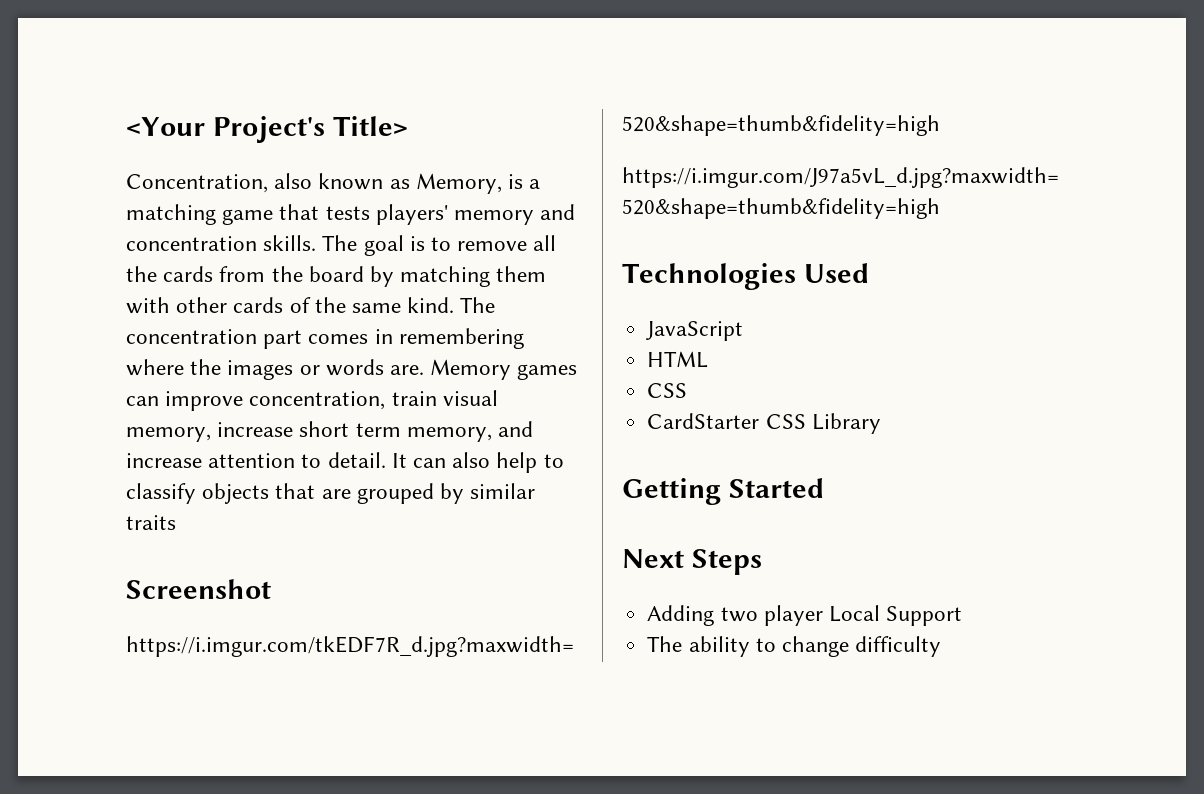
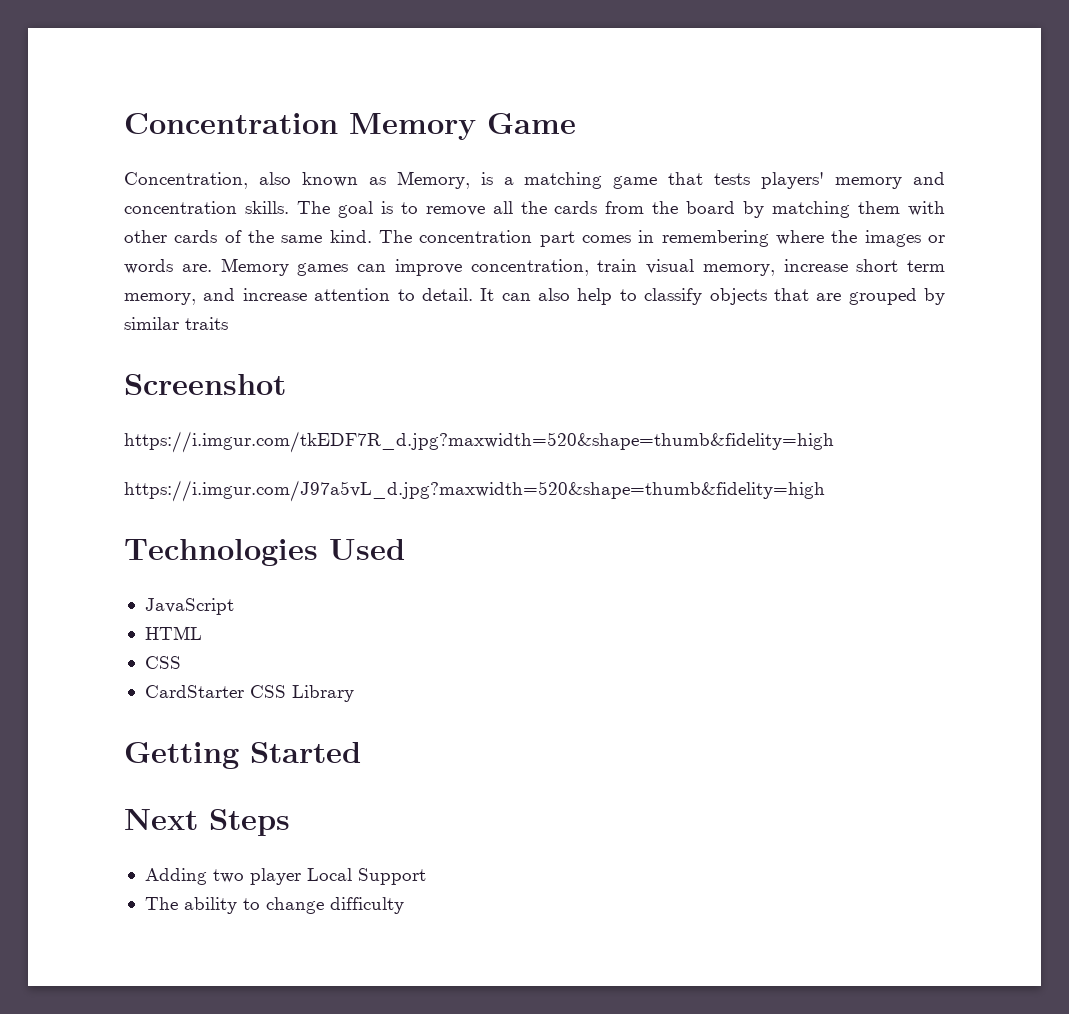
[126,116,408,143] <Your Project's Title> -> [124,113,576,140] Concentration Memory Game

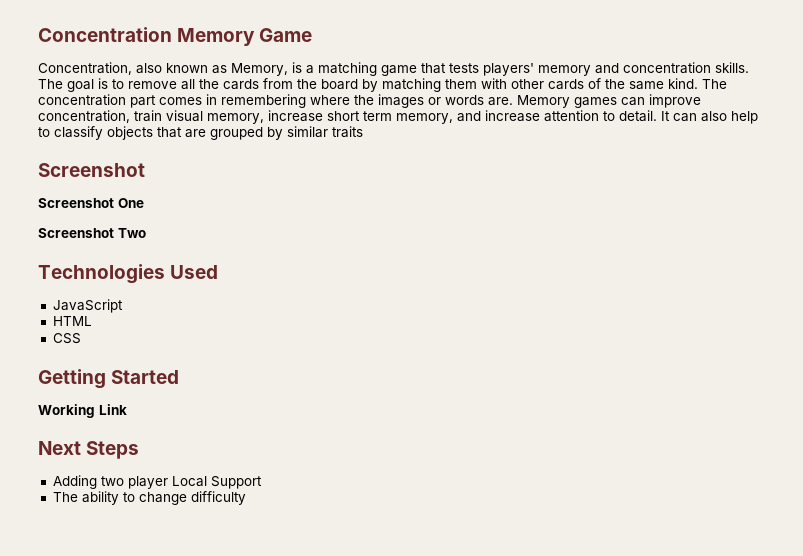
[124,431,834,453] [124,480,825,502] https://i.imgur.com/tkEDF7R_d.jpg?maxwidth=520&shape=thumb&fidelity=high // https://i.imgur.com/J97a5vL_d.jpg?maxwidth=520&shape=thumb&fidelity=high -> [38,198,144,208] [38,228,146,238] Screenshot One // Screenshot Two
[144,685,354,702] // CardStarter CSS Library -> (81, 338) none
(361, 752) none -> [38,404,127,418] // Working Link

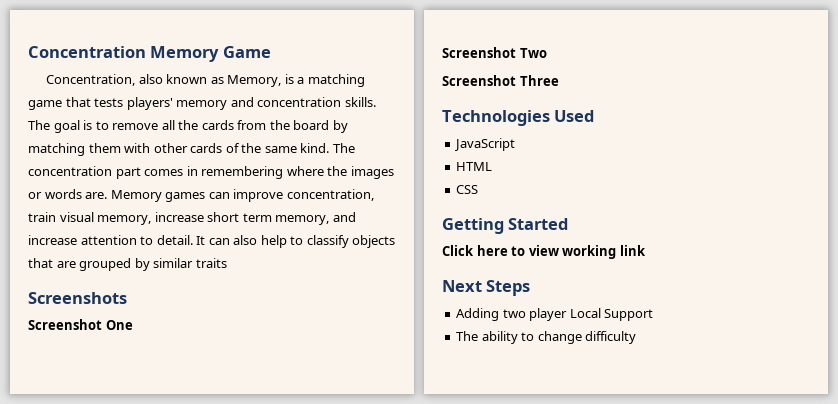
[38,163,145,177] Screenshot -> [28,292,127,304] Screenshots
(146, 233) none -> [442,75,559,86] // Screenshot Three
[38,404,127,418] Working Link -> [442,245,646,259] Click here to view working link

